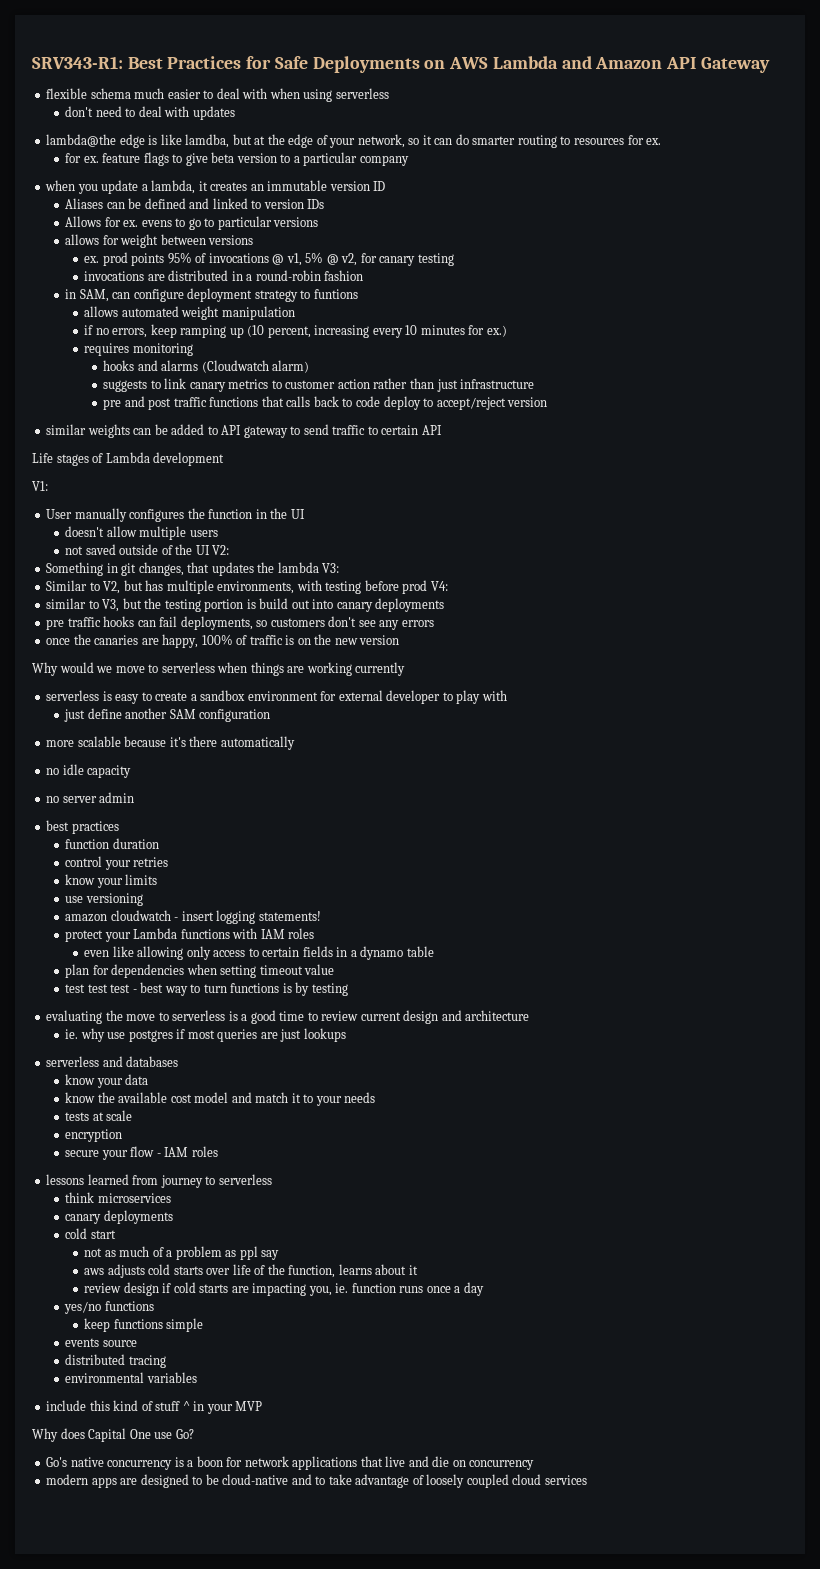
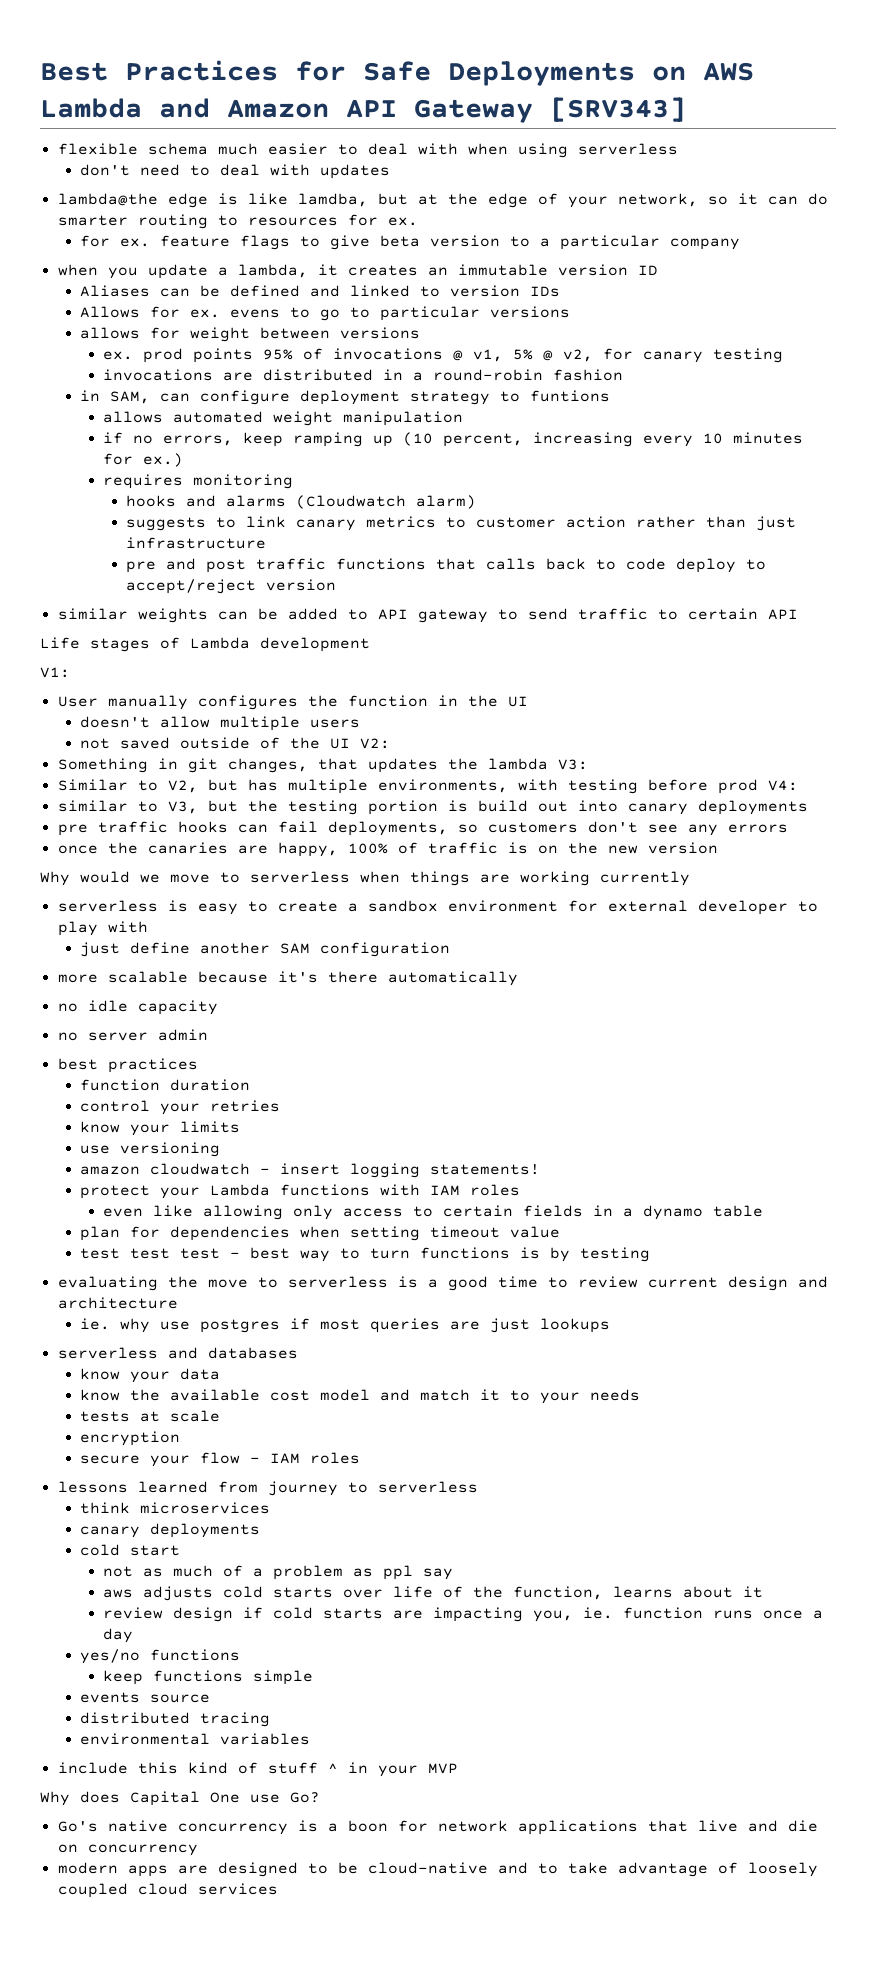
[32,56,123,69] SRV343-R1: -> (40, 71) none
(770, 65) none -> [550,97,686,122] [SRV343]

